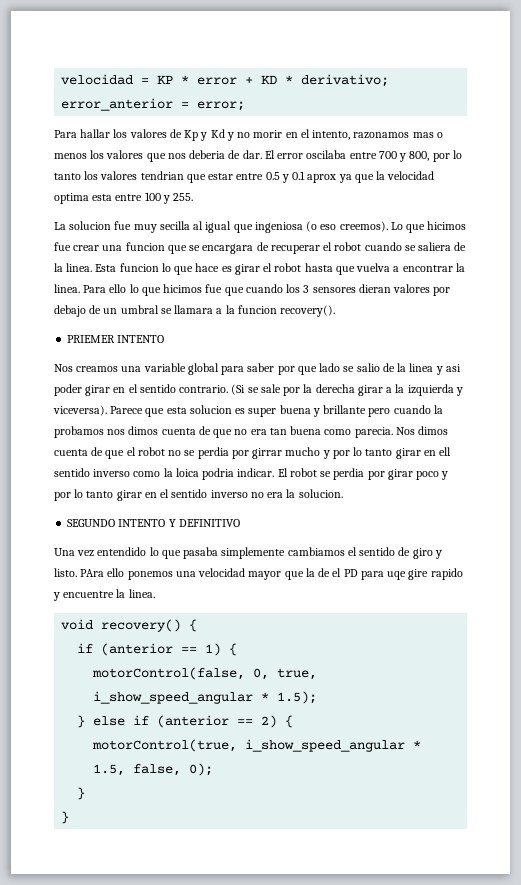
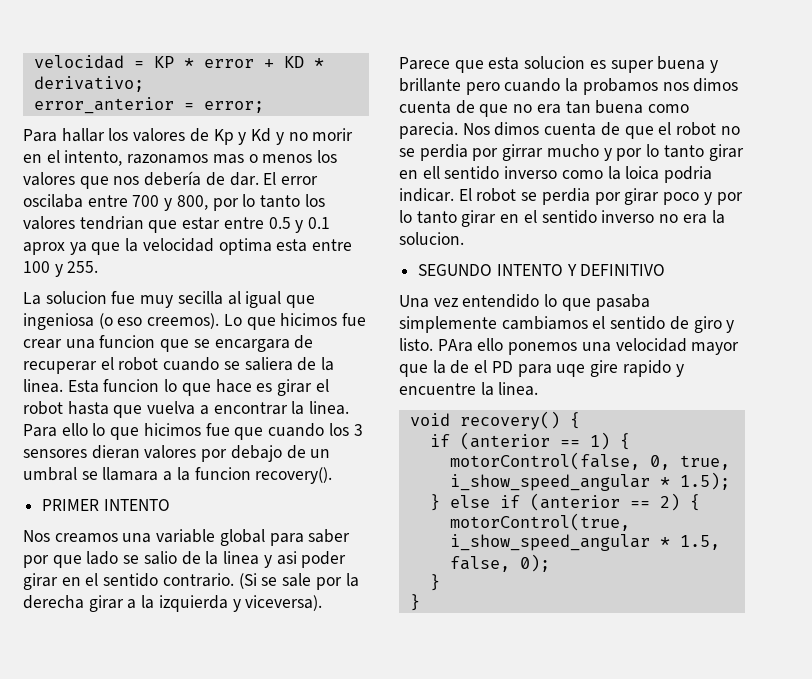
[189,150,226,159] deberia -> [144,171,202,186] debería
[67,335,116,343] PRIEMER -> [42,499,100,511] PRIMER

